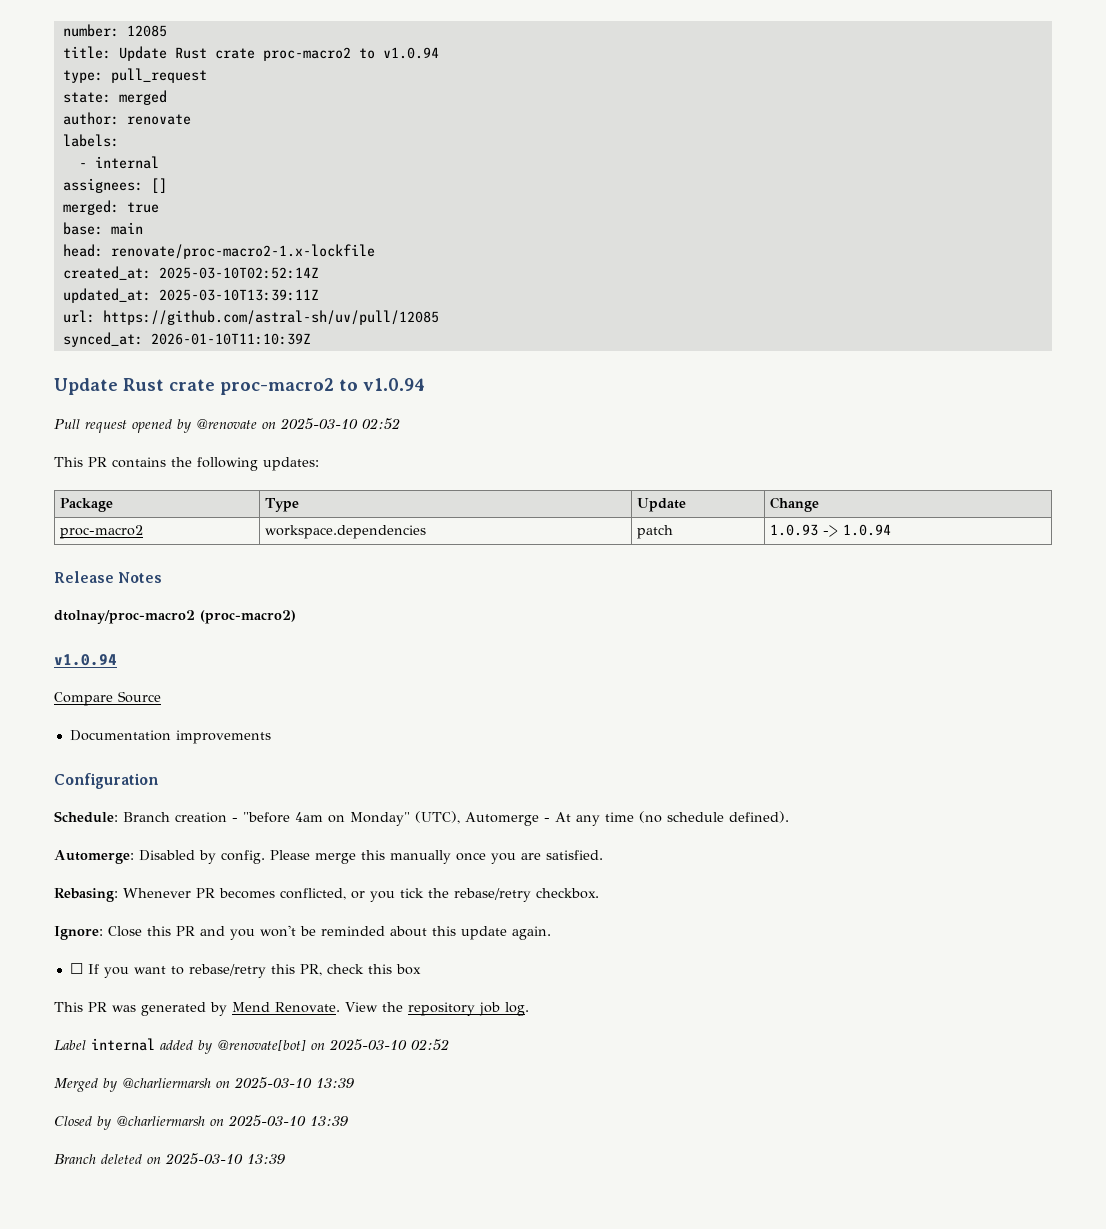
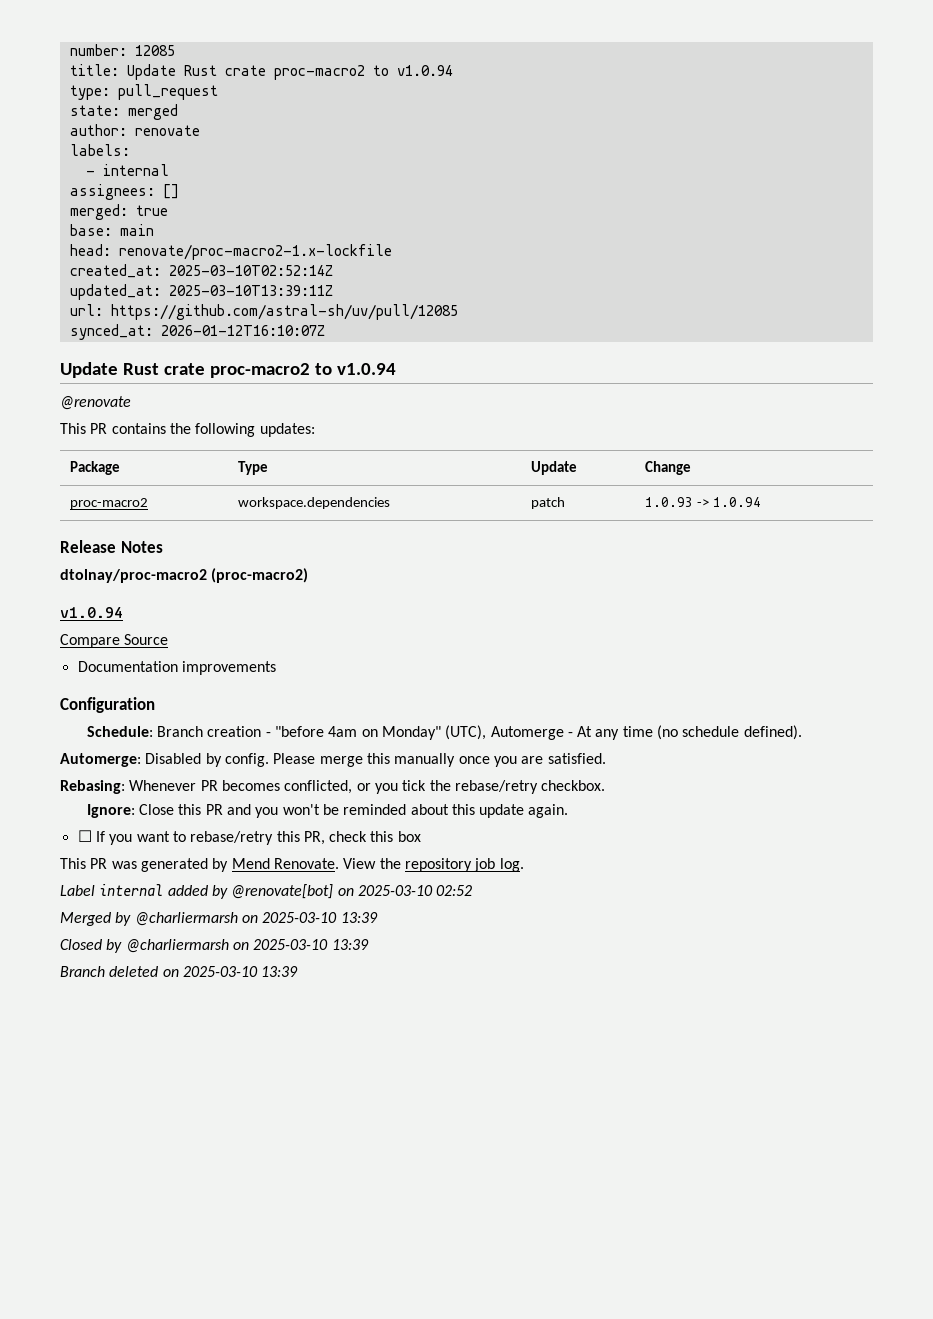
[150,333,311,345] [54,378,425,395] [54,418,400,433] 2026-01-10T11:10:39Z // Update Rust crate proc-macro2 to v1.0.94 // Pull request opened by @renovate on 2025-03-10 02:52 -> [160,325,325,336] [60,362,396,378] [60,396,131,410] 2026-01-12T16:10:07Z // Update Rust crate proc-macro2 to v1.0.94 // @renovate

